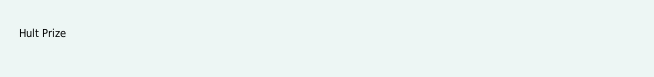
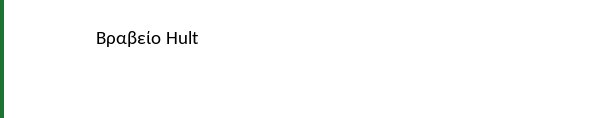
[19,28,66,38] Hult Prize -> [96,31,199,47] Βραβείο Hult

